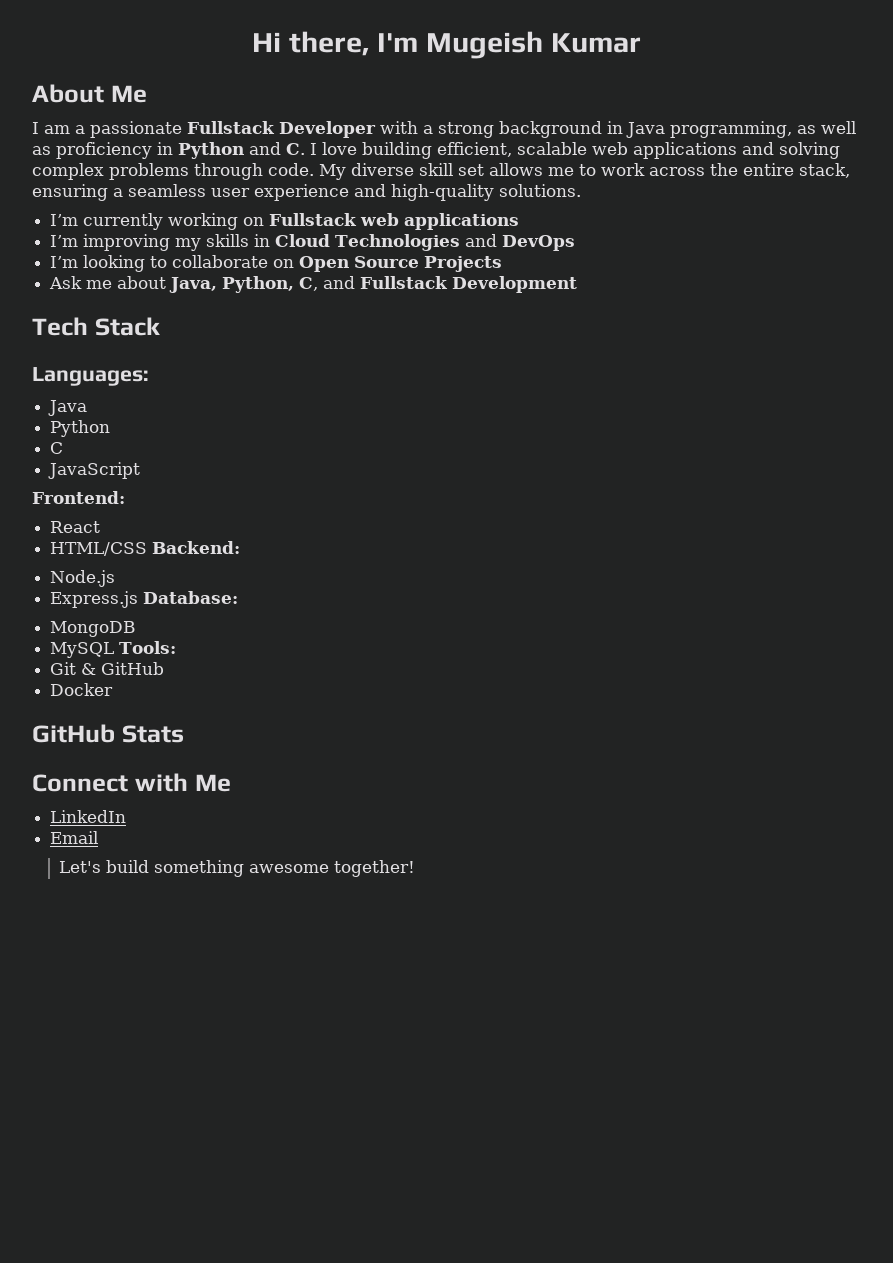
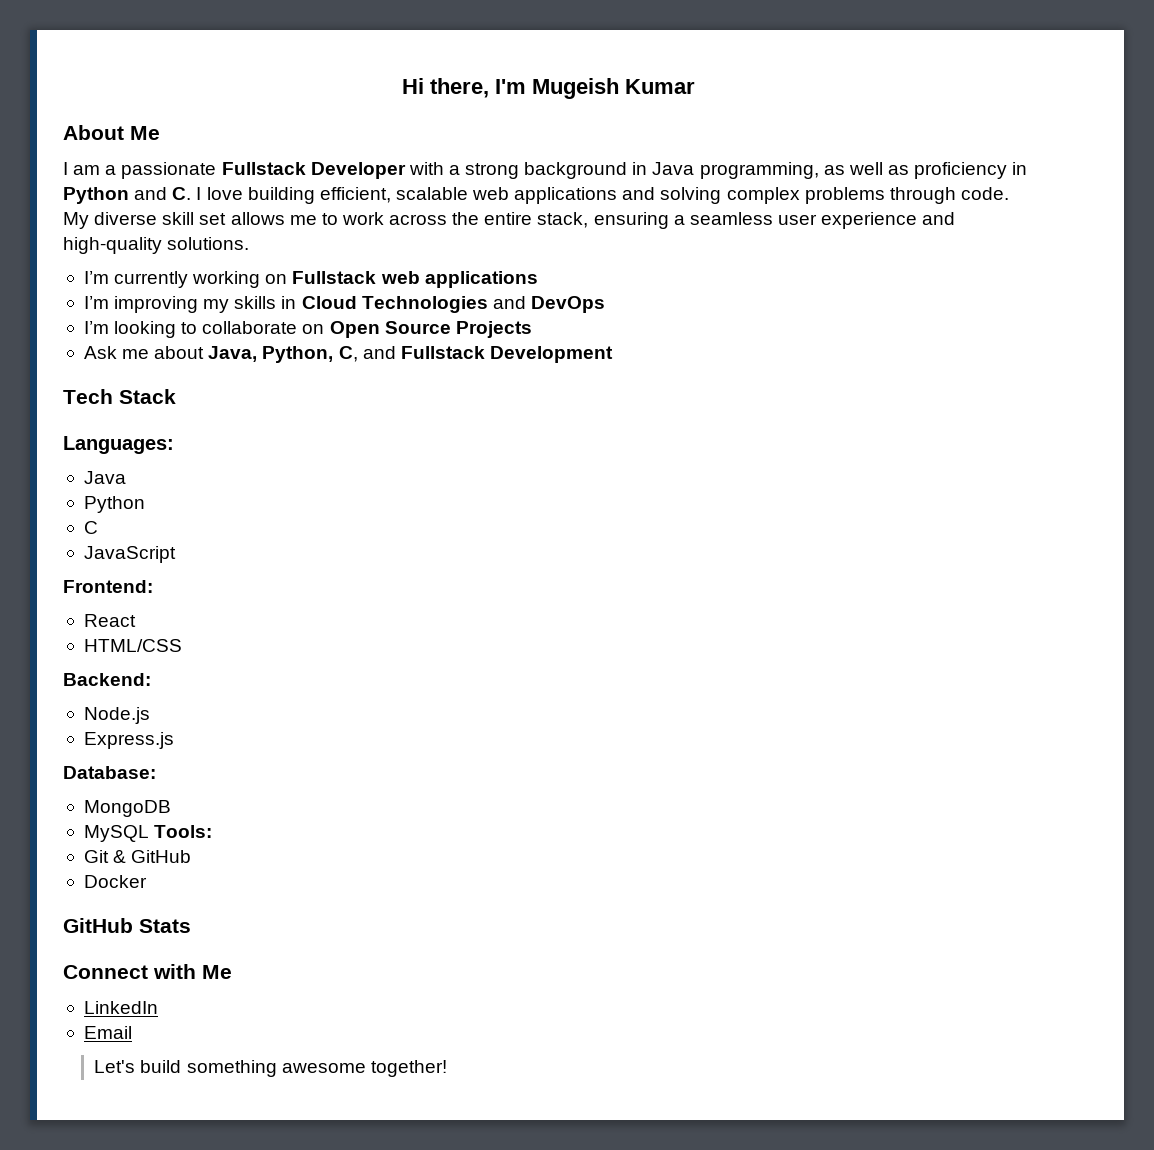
(148, 549) none -> (182, 645) //
(139, 599) none -> (174, 740) //

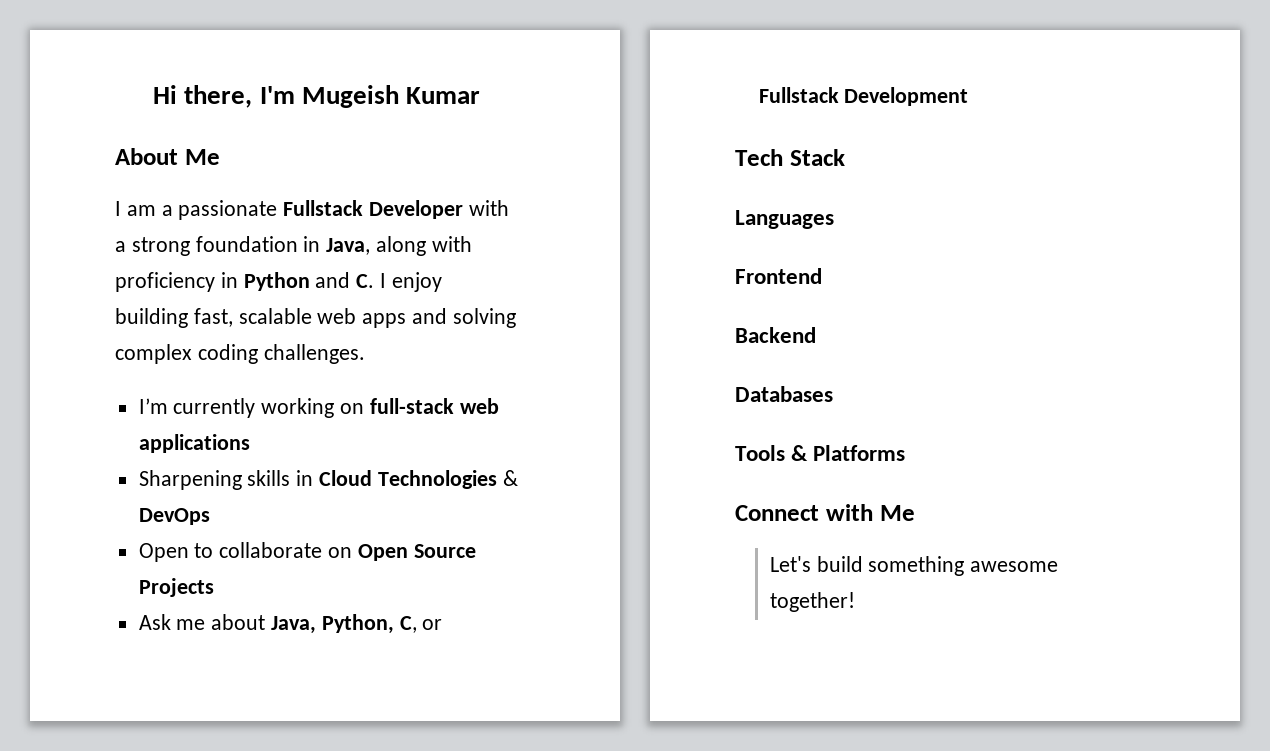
[524,162,909,179] background in Java programming, as well as -> [195,236,472,256] foundation in Java, along with
[206,187,391,204] love building efficient, -> [391,272,442,292] [115,308,233,328] enjoy building fast,
[514,187,618,204] applications -> [362,313,407,328] apps
[804,187,1009,204] [63,212,956,229] [63,237,250,254] problems through code. My diverse skill set allows me to work across the entire stack, ensuring a seamless user experience and high-quality solutions. -> [197,344,365,364] coding challenges.
[292,271,377,284] Fullstack -> [369,398,454,414] full-stack
[83,296,230,313] I’m improving my -> [138,470,242,490] Sharpening
[492,296,526,309] and -> [502,470,518,486] &
[83,321,177,338] I’m looking -> [138,543,189,562] Open
[362,346,396,359] and -> [422,619,443,630] or
[63,436,174,454] [83,471,126,484] [83,496,145,513] [83,521,98,534] [83,546,176,563] [63,580,153,593] [83,614,136,627] [83,639,182,652] [63,673,151,686] [83,707,150,724] [83,732,174,749] [63,766,156,779] [83,800,171,817] [83,825,213,842] [83,850,192,863] [83,875,147,888] [63,918,191,933] Languages: // Java // Python // C // JavaScript // Frontend: // React // HTML/CSS // Backend: // Node.js // Express.js // Database: // MongoDB // MySQL Tools: // Git & GitHub // Docker // GitHub Stats -> [735,210,834,229] [735,268,822,284] [735,327,816,343] [735,386,833,402] [735,445,906,461] Languages // Frontend // Backend // Databases // Tools & Platforms
[83,1001,158,1014] [83,1026,132,1039] // LinkedIn // Email -> (915, 513) none

